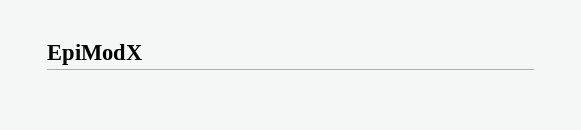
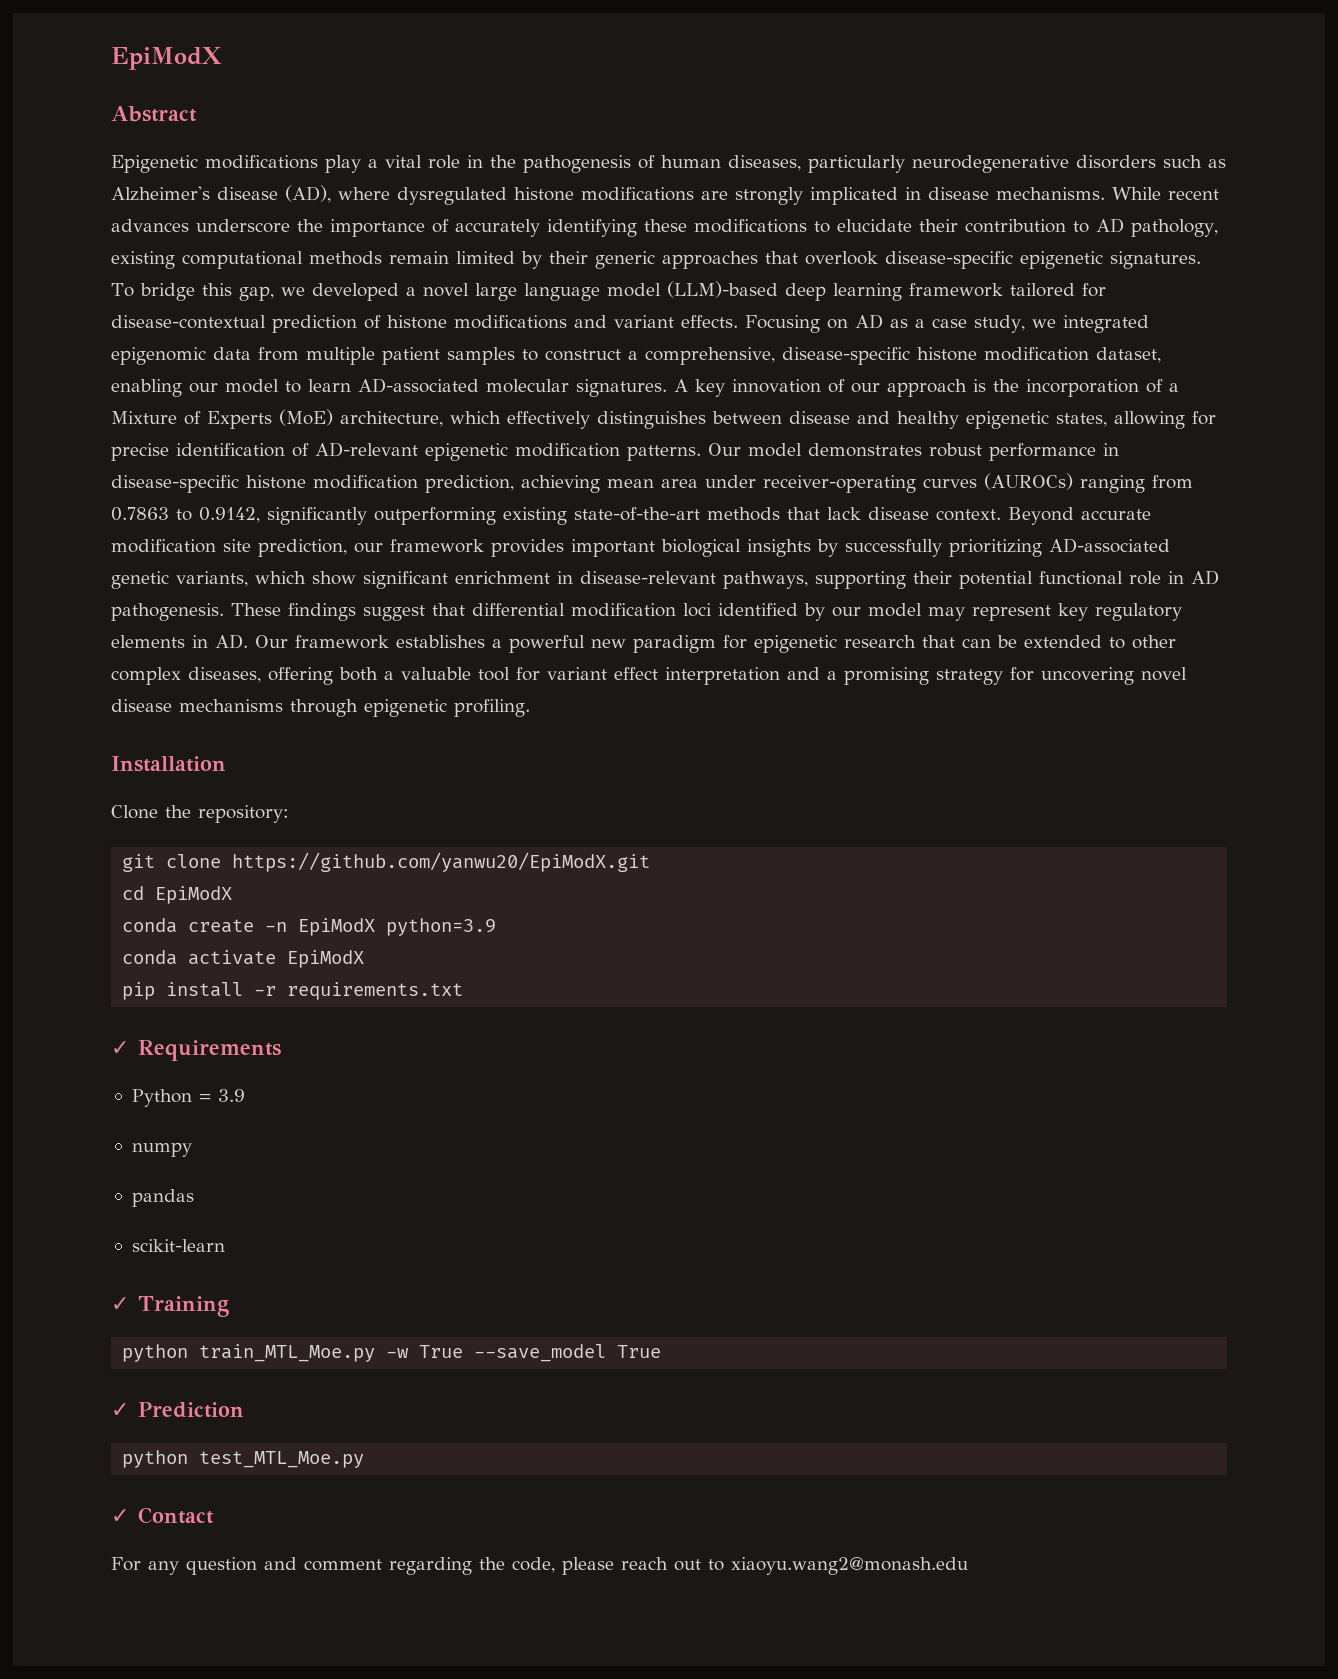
[47,44,142,65] EpiModX -> [111,47,222,70] [111,106,197,122] [111,155,1226,173] [111,185,1219,205] [111,218,1218,237] [111,251,1201,269] [111,281,1106,301] [111,314,1149,333] [111,347,1161,365] [111,378,1179,397] [111,409,1216,429] [111,442,1119,461] [111,473,1193,493] [111,507,1151,525] [111,538,1170,557] [111,570,1219,589] [111,603,1182,621] [111,634,1176,653] [111,667,1187,685] [111,699,530,717] [111,756,226,772] [111,805,289,823] [122,852,651,872] [122,886,233,904] [122,918,497,936] [122,950,365,968] [122,982,464,1000] [111,1040,281,1061] [131,1089,245,1107] [131,1142,192,1157] [131,1189,194,1207] [131,1239,225,1252] [111,1296,229,1317] [122,1344,662,1362] [111,1402,244,1418] [122,1450,365,1468] [111,1507,214,1524] [111,1557,968,1575] EpiModX // Abstract // Epigenetic modifications play a vital role in the pathogenesis of human diseases, particularly neurodegenerative disorders such as Alzheimer's disease (AD), where dysregulated histone modifications are strongly implicated in disease mechanisms. While recent advances underscore the importance of accurately identifying these modifications to elucidate their contribution to AD pathology, existing computational methods remain limited by their generic approaches that overlook disease-specific epigenetic signatures. To bridge this gap, we developed a novel large language model (LLM)-based deep learning framework tailored for disease-contextual prediction of histone modifications and variant effects. Focusing on AD as a case study, we integrated epigenomic data from multiple patient samples to construct a comprehensive, disease-specific histone modification dataset, enabling our model to learn AD-associated molecular signatures. A key innovation of our approach is the incorporation of a Mixture of Experts (MoE) architecture, which effectively distinguishes between disease and healthy epigenetic states, allowing for precise identification of AD-relevant epigenetic modification patterns. Our model demonstrates robust performance in disease-specific histone modification prediction, achieving mean area under receiver-operating curves (AUROCs) ranging from 0.7863 to 0.9142, significantly outperforming existing state-of-the-art methods that lack disease context. Beyond accurate modification site prediction, our framework provides important biological insights by successfully prioritizing AD-associated genetic variants, which show significant enrichment in disease-relevant pathways, supporting their potential functional role in AD pathogenesis. These findings suggest that differential modification loci identified by our model may represent key regulatory elements in AD. Our framework establishes a powerful new paradigm for epigenetic research that can be extended to other complex diseases, offering both a valuable tool for variant effect interpretation and a promising strategy for uncovering novel disease mechanisms through epigenetic profiling. // Installation // Clone the repository: // git clone https://github.com/yanwu20/EpiModX.git // cd EpiModX // conda create -n EpiModX python=3.9 // conda activate EpiModX // pip install -r requirements.txt // ✓ Requirements // Python = 3.9 // numpy // pandas // scikit-learn // ✓ Training // python train_MTL_Moe.py -w True --save_model True // ✓ Prediction // python test_MTL_Moe.py // ✓ Contact // For any question and comment regarding the code, please reach out to xiaoyu.wang2@monash.edu

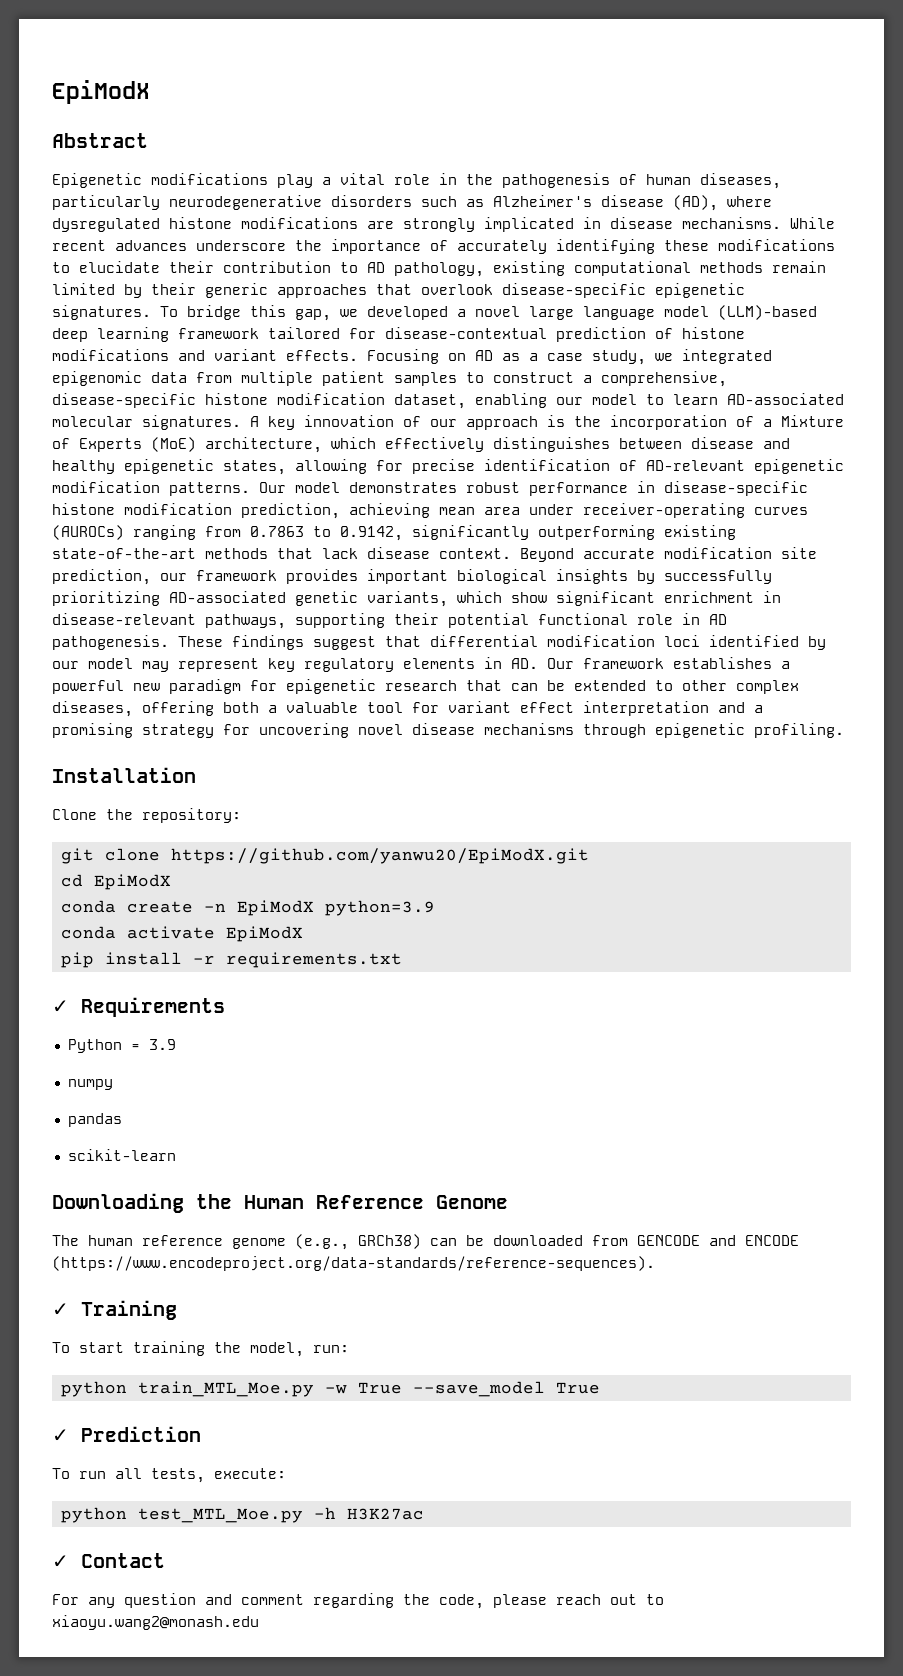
[111,1296,229,1317] ✓ Training -> [52,1193,508,1213] [52,1234,799,1250] [52,1256,655,1271] [52,1300,177,1320] [52,1341,349,1357] Downloading the Human Reference Genome // The human reference genome (e.g., GRCh38) can be downloaded from GENCODE and ENCODE (https://www.encodeproject.org/data-standards/reference-sequences). // ✓ Training // To start training the model, run:
(244, 1410) none -> [52,1468,286,1483] // To run all tests, execute:
(365, 1459) none -> [313,1507,424,1520] -h H3K27ac

